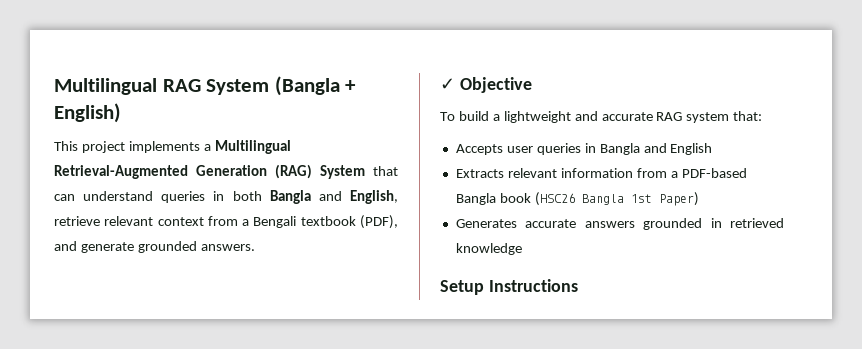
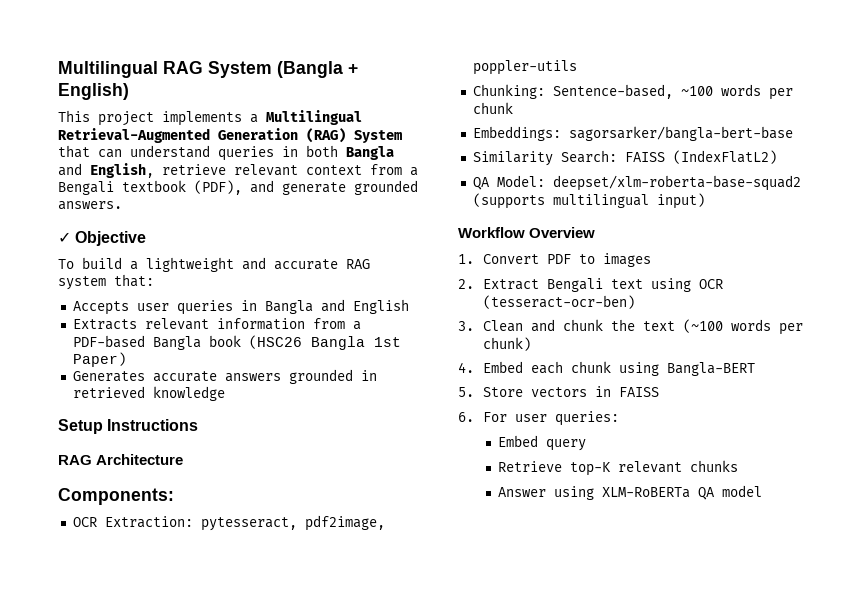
(578, 285) none -> [58,454,184,465] [58,488,174,505] [72,515,385,531] [472,60,577,75] [472,84,793,100] [472,102,513,114] [472,126,793,141] [472,150,777,166] [472,175,801,191] [472,193,705,209] [458,227,596,238] [458,253,651,267] [458,278,723,292] [482,295,635,309] [458,319,803,335] [482,337,531,351] [458,361,755,376] [458,386,659,397] [458,411,619,426] [497,435,586,451] [497,460,738,476] [497,485,762,500] // RAG Architecture // Components: // OCR Extraction: pytesseract, pdf2image, poppler-utils // Chunking: Sentence-based, ~100 words per chunk // Embeddings: sagorsarker/bangla-bert-base // Similarity Search: FAISS (IndexFlatL2) // QA Model: deepset/xlm-roberta-base-squad2 (supports multilingual input) // Workflow Overview // 1. Convert PDF to images // 2. Extract Bengali text using OCR (tesseract-ocr-ben) // 3. Clean and chunk the text (~100 words per chunk) // 4. Embed each chunk using Bangla-BERT // 5. Store vectors in FAISS // 6. For user queries: // Embed query // Retrieve top-K relevant chunks // Answer using XLM-RoBERTa QA model

